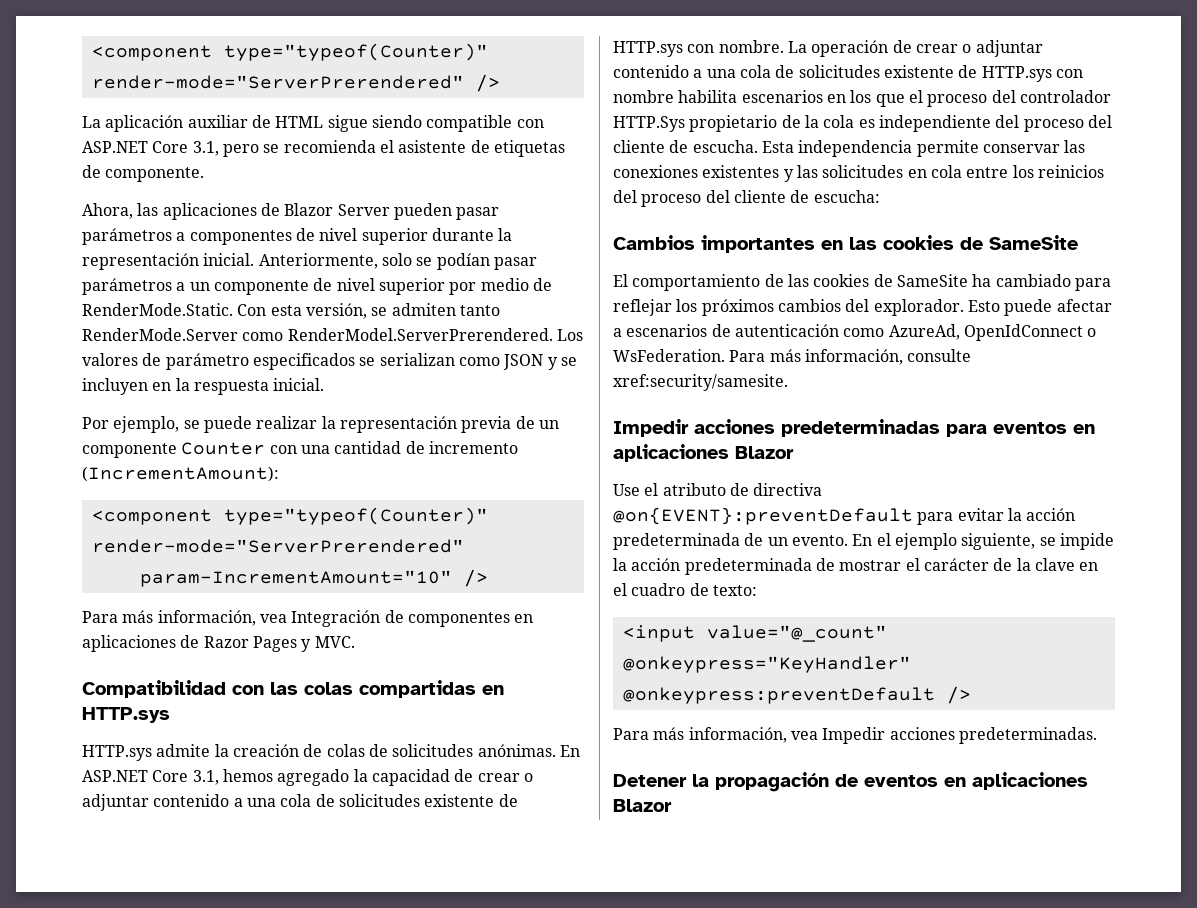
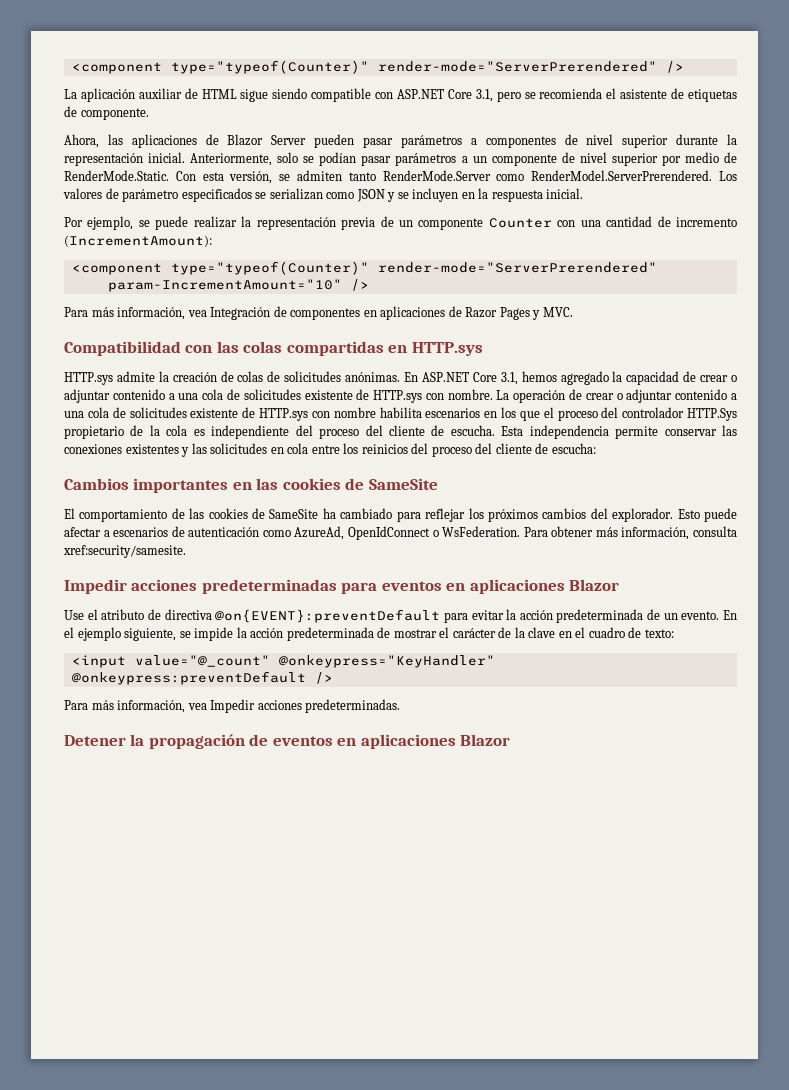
[769,349,972,365] más información, consulte -> [551,526,737,540] obtener más información, consulta

